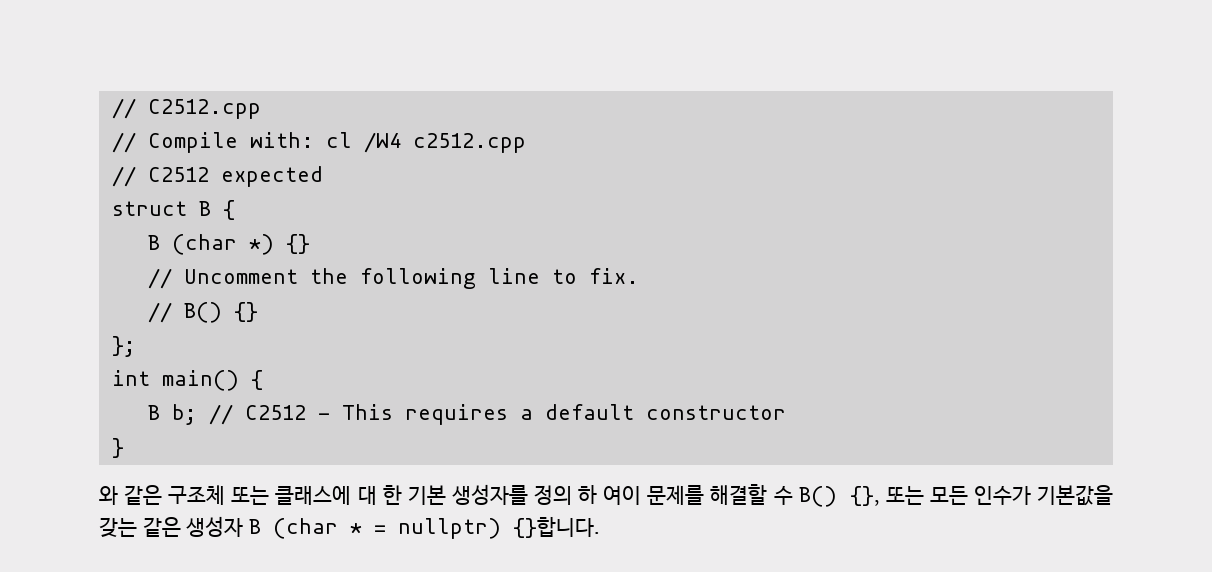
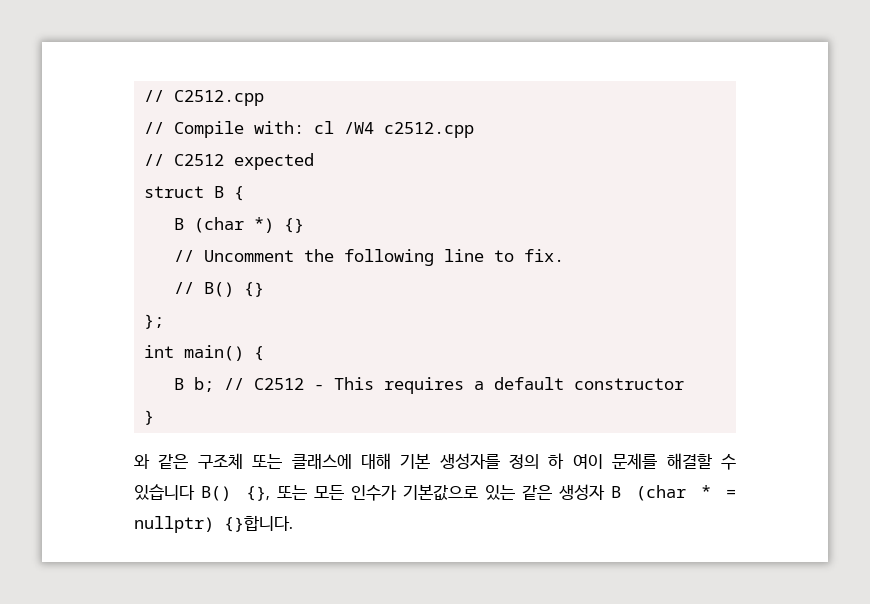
[357,485,402,505] 대 한 -> [360,453,391,469] 대해
(793, 495) none -> [134,484,195,500] 있습니다
[1037,485,1114,506] [99,517,137,537] 기본값을 갖는 -> [402,484,515,501] 기본값으로 있는

